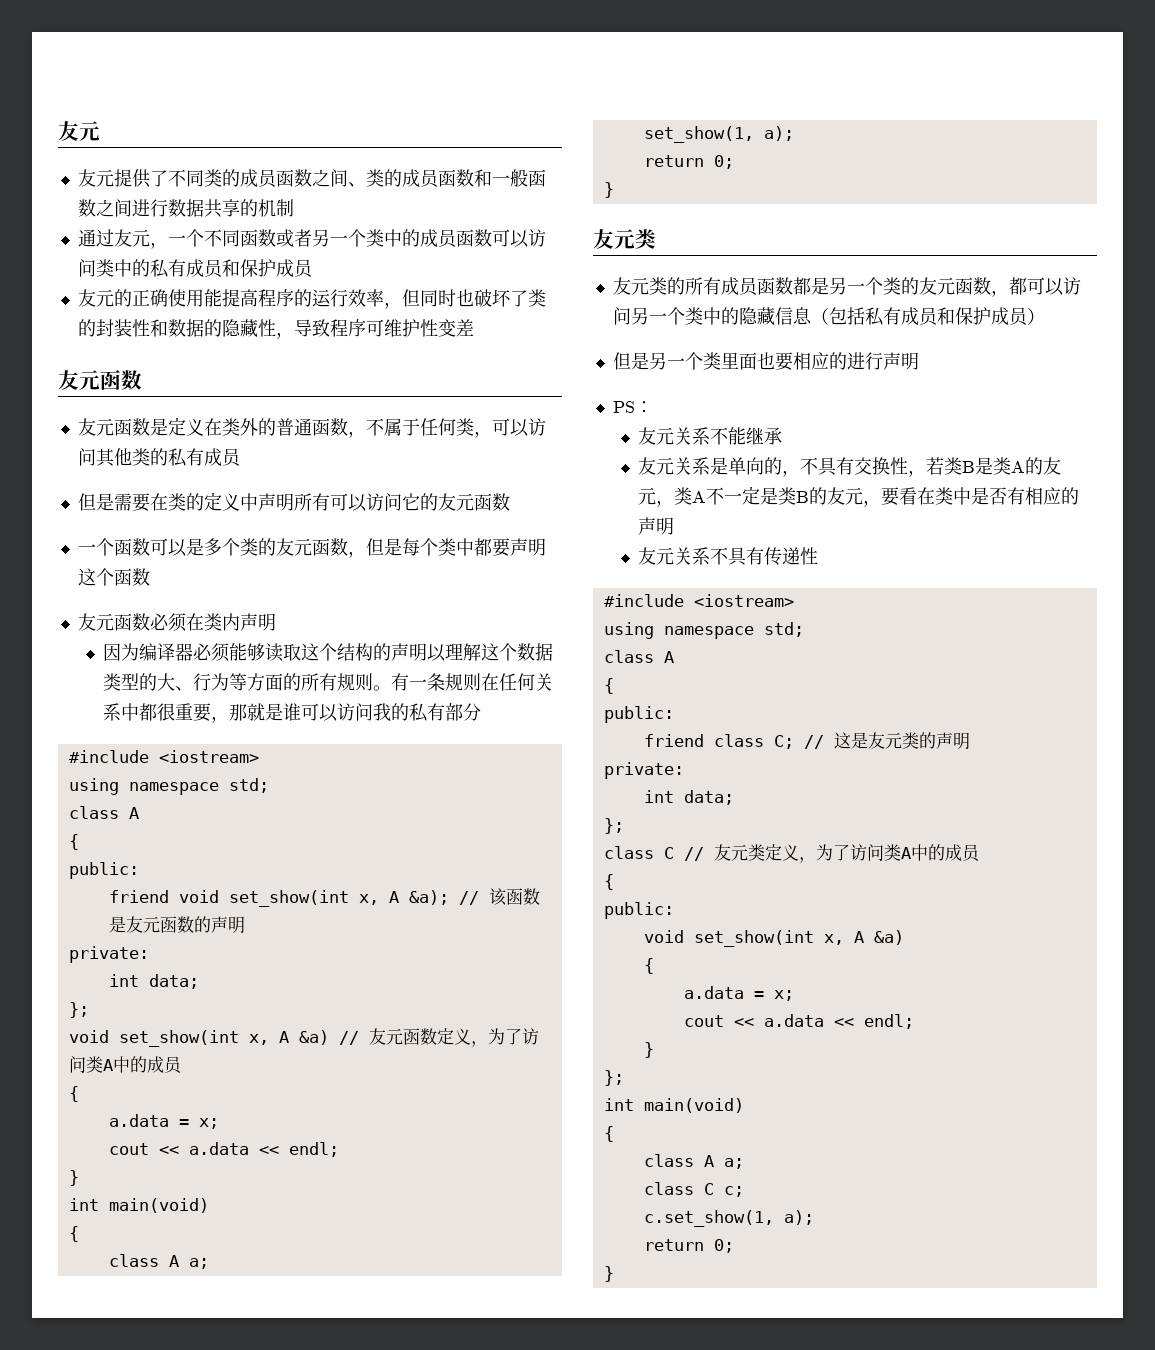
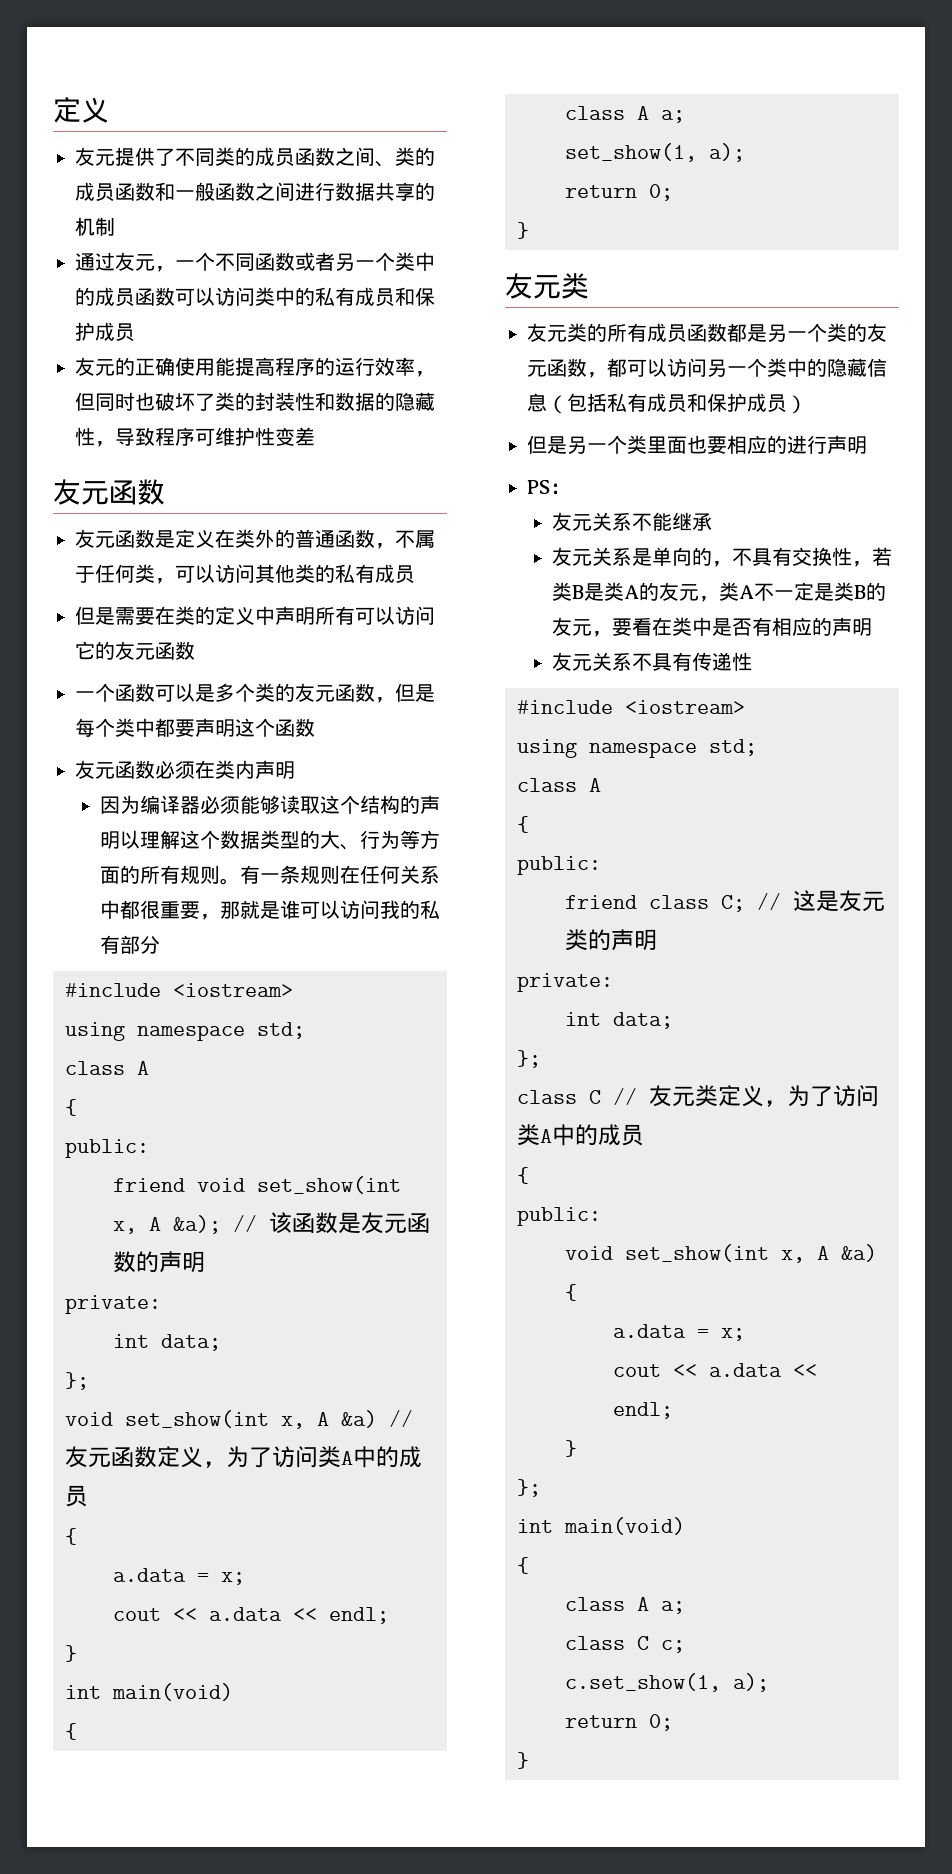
[58,121,100,141] 友元 -> [53,97,109,123] 定义

